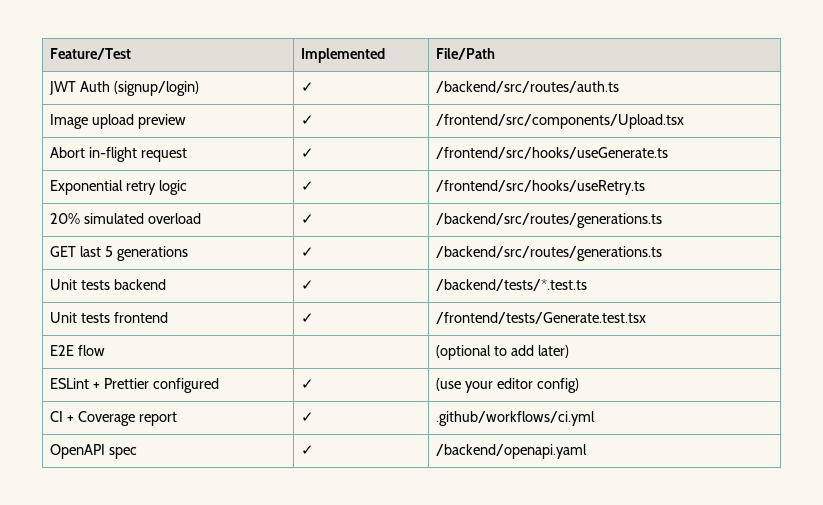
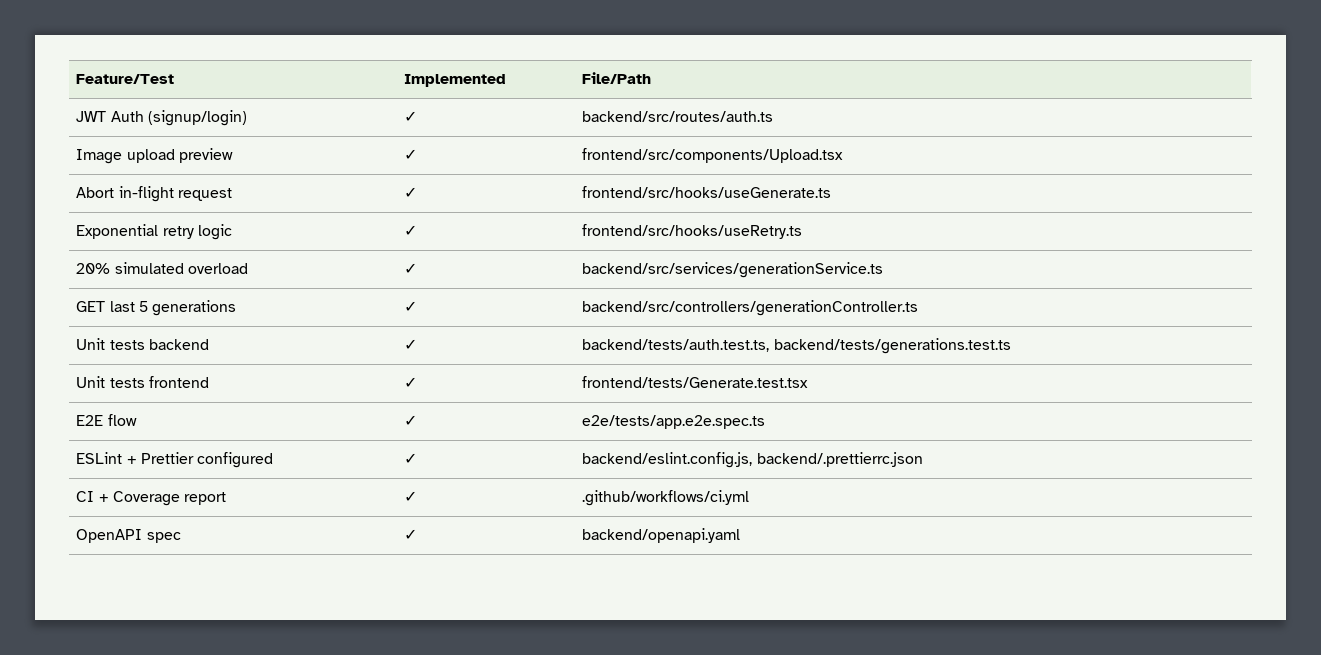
[436,81,620,93] /backend/src/routes/auth.ts -> [582,111,774,122] backend/src/routes/auth.ts
[436,114,685,129] /frontend/src/components/Upload.tsx -> [582,148,844,163] frontend/src/components/Upload.tsx
[436,147,669,159] /frontend/src/hooks/useGenerate.ts -> [582,186,832,198] frontend/src/hooks/useGenerate.ts
[436,180,646,195] /frontend/src/hooks/useRetry.ts -> [582,224,803,239] frontend/src/hooks/useRetry.ts
[436,213,663,228] /backend/src/routes/generations.ts -> [582,262,884,278] backend/src/services/generationService.ts
[436,246,663,261] /backend/src/routes/generations.ts -> [582,300,919,316] backend/src/controllers/generationController.ts
[436,279,588,291] /backend/tests/*.test.ts -> [582,338,1011,354] backend/tests/auth.test.ts, backend/tests/generations.test.ts
[436,312,647,324] /frontend/tests/Generate.test.tsx -> [582,376,809,388] frontend/tests/Generate.test.tsx
[436,345,570,360] | (optional to add later) -> [404,415,418,426] [582,415,766,429] ✓ | e2e/tests/app.e2e.spec.ts
[436,378,580,393] (use your editor config) -> [582,452,923,468] backend/eslint.config.js, backend/.prettierrc.json
[436,444,588,459] /backend/openapi.yaml -> [582,528,741,543] backend/openapi.yaml

